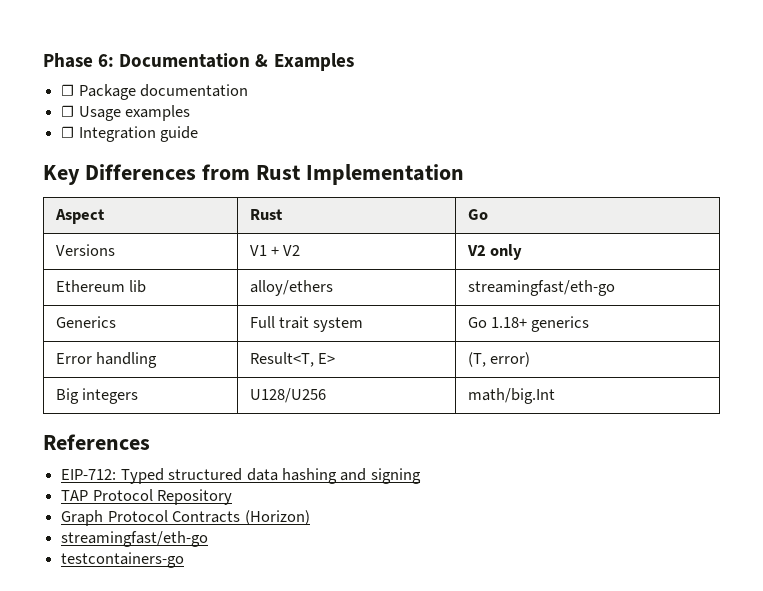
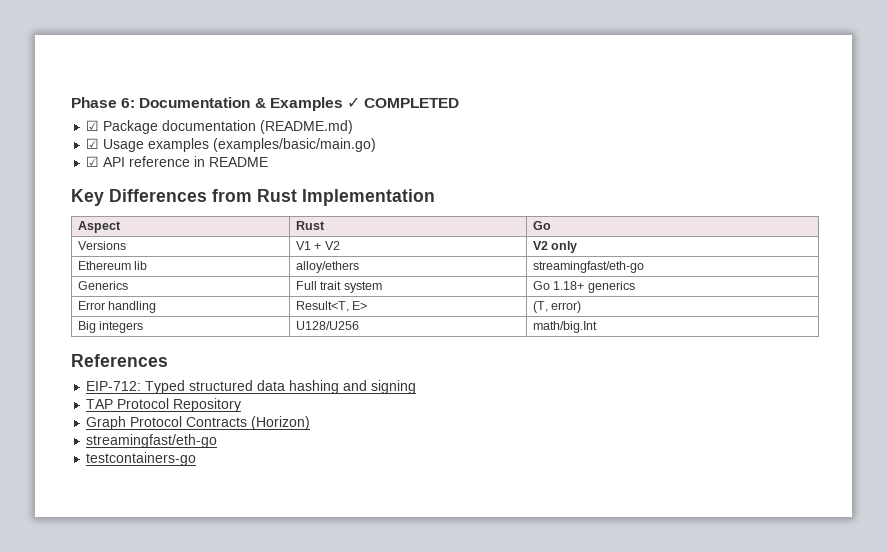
[61,84,75,96] // ☐ -> [346,97,460,108] [86,120,100,131] ✓ COMPLETED // ☑
[61,105,75,117] // ☐ -> [260,120,354,134] [86,138,100,149] (README.md) // ☑
[61,126,199,142] // ☐ Integration guide -> [213,138,377,152] [86,156,269,167] (examples/basic/main.go) // ☑ API reference in README

